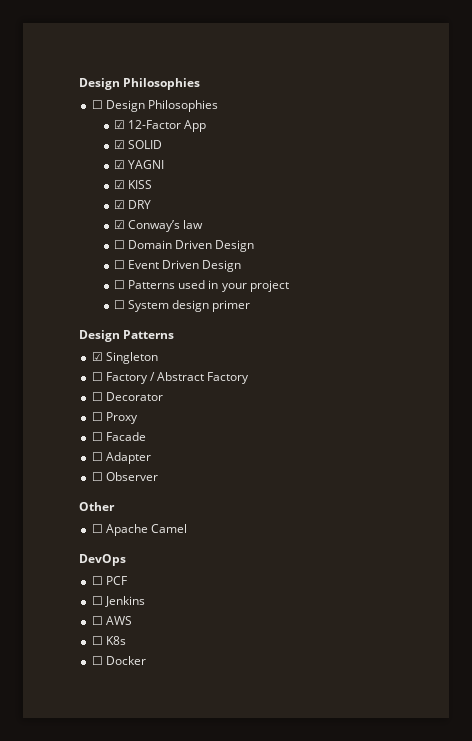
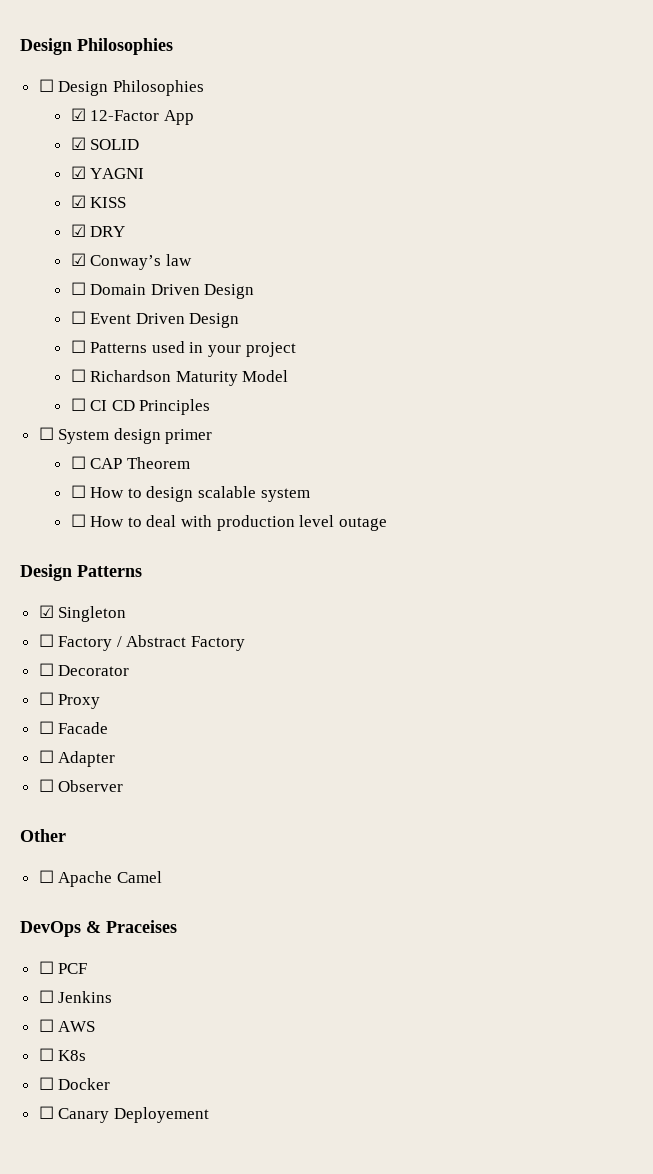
[128,300,251,312] System design primer -> [90,370,289,386] [70,398,211,415] [38,427,213,444] [70,456,190,469] [70,485,310,502] [70,514,387,531] Richardson Maturity Model // ☐ CI CD Principles // ☐ System design primer // ☐ CAP Theorem // ☐ How to design scalable system // ☐ How to deal with production level outage
(126, 560) none -> [86,920,177,933] & Praceises
(146, 660) none -> [38,1106,209,1123] // ☐ Canary Deployement

